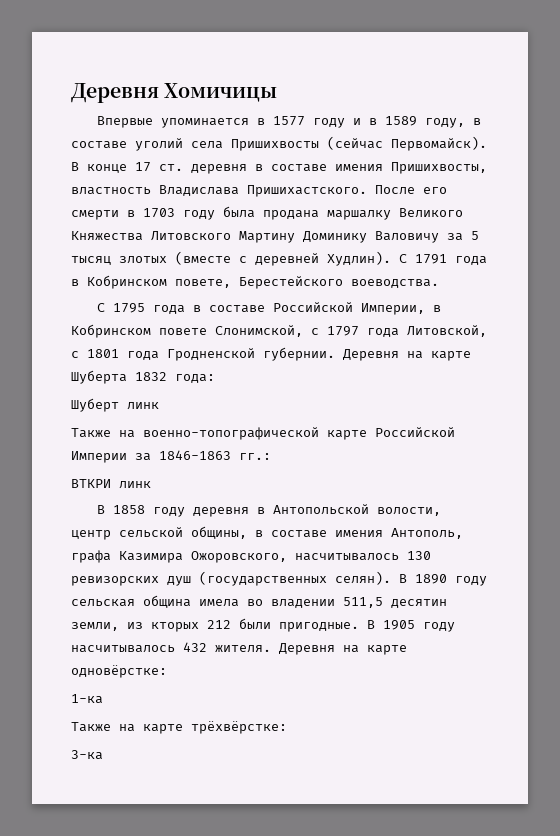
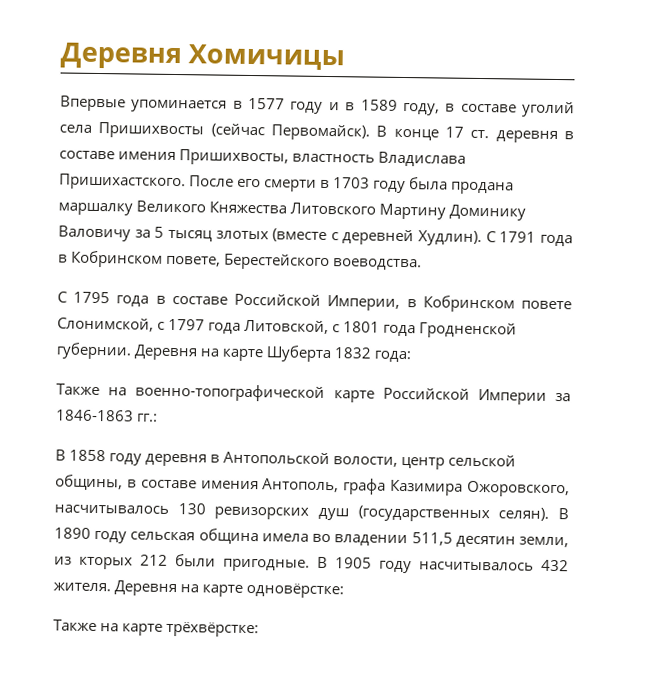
[71,398,159,412] // Шуберт линк -> (412, 356) none
[71,479,151,489] // ВТКРИ линк -> (159, 417) none
[71,694,103,704] // 1-ка -> (345, 590) none
[71,750,103,760] // 3-ка -> (260, 629) none

